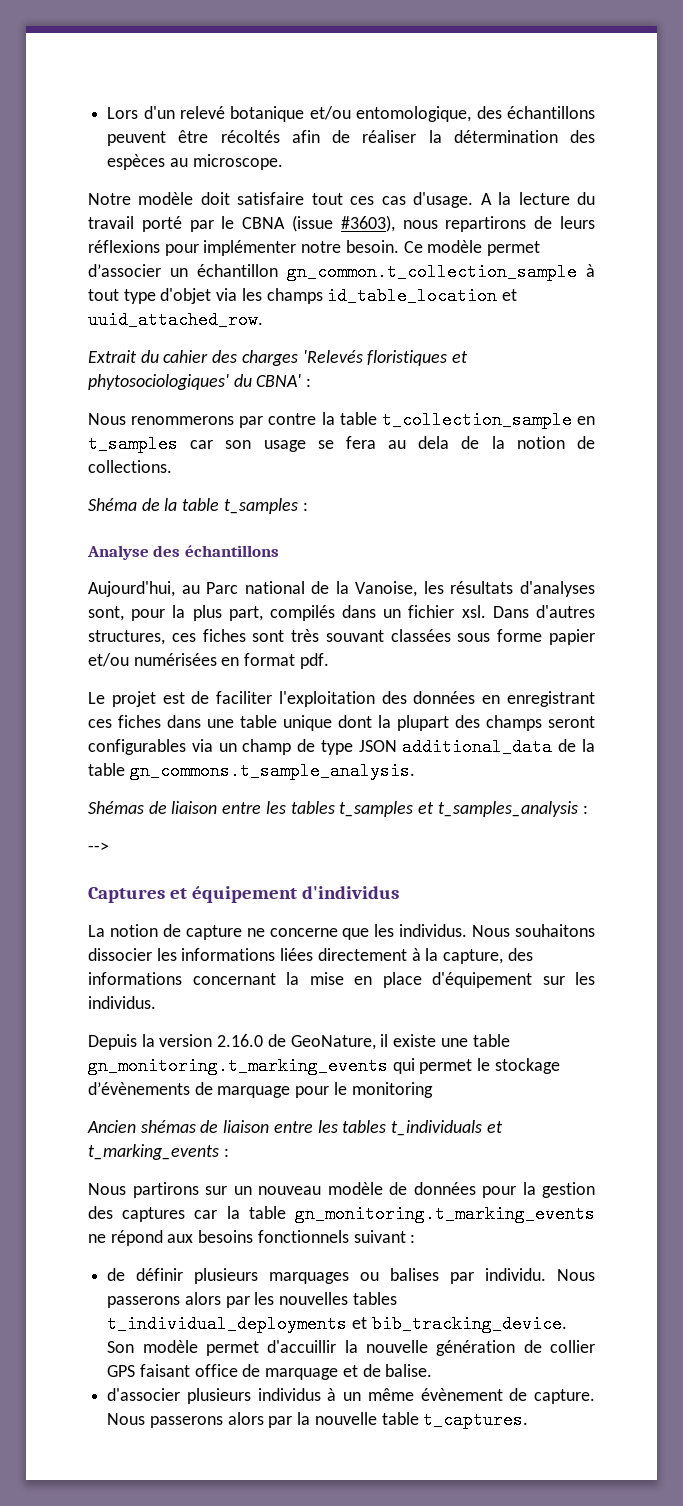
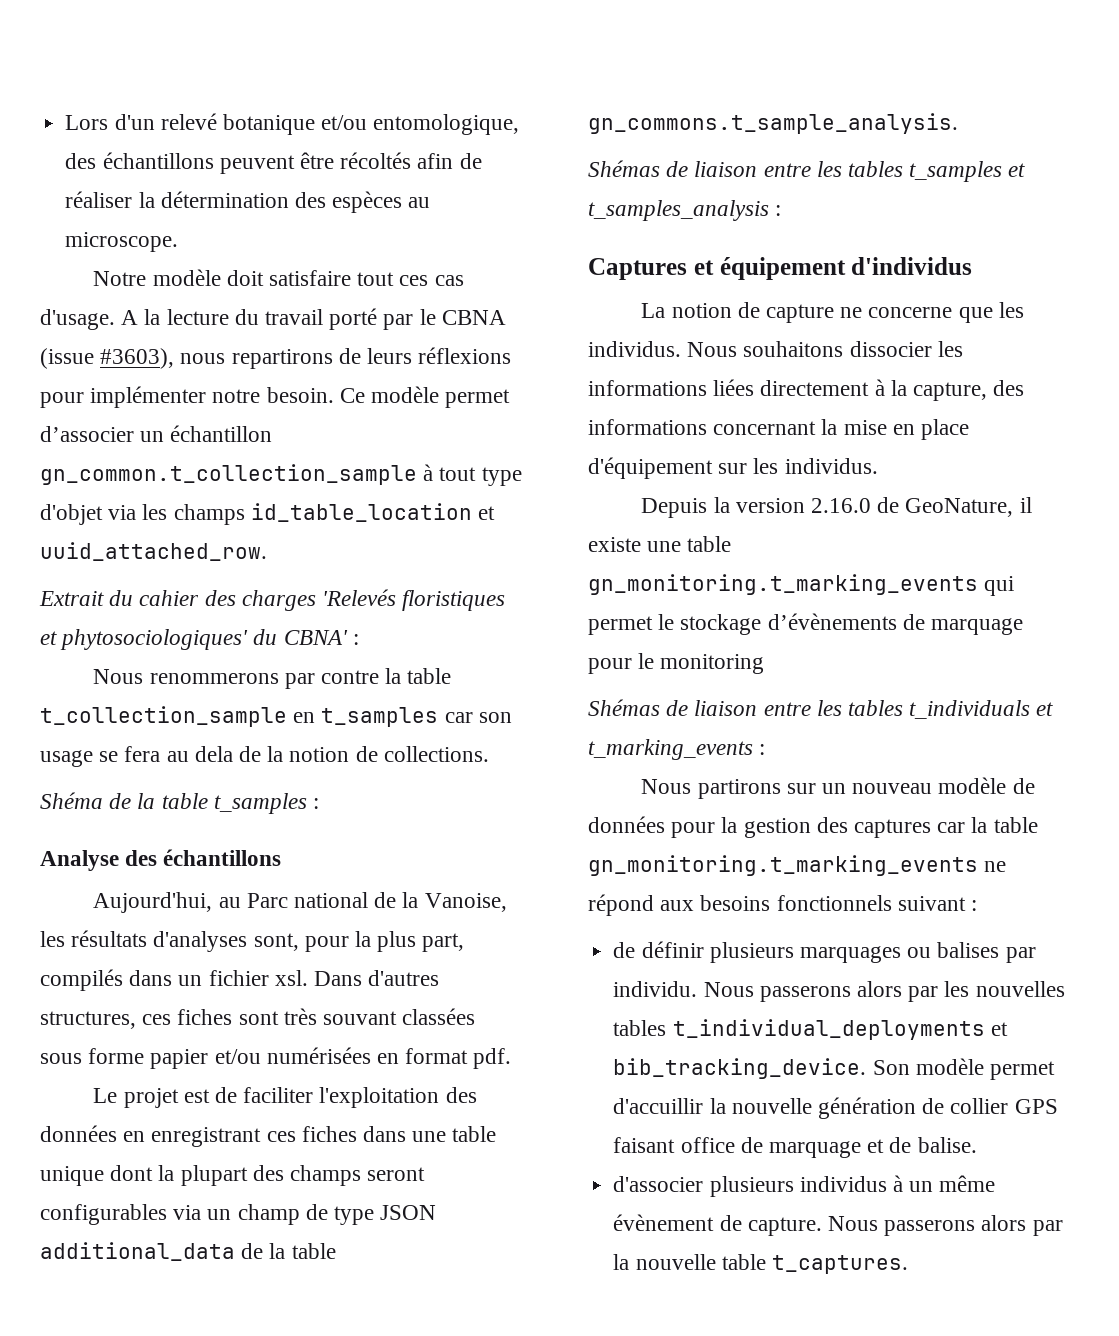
[88,842,109,852] // --> -> (782, 210) none
[87,1120,196,1133] Ancien shémas -> [588,699,660,716] Shémas

